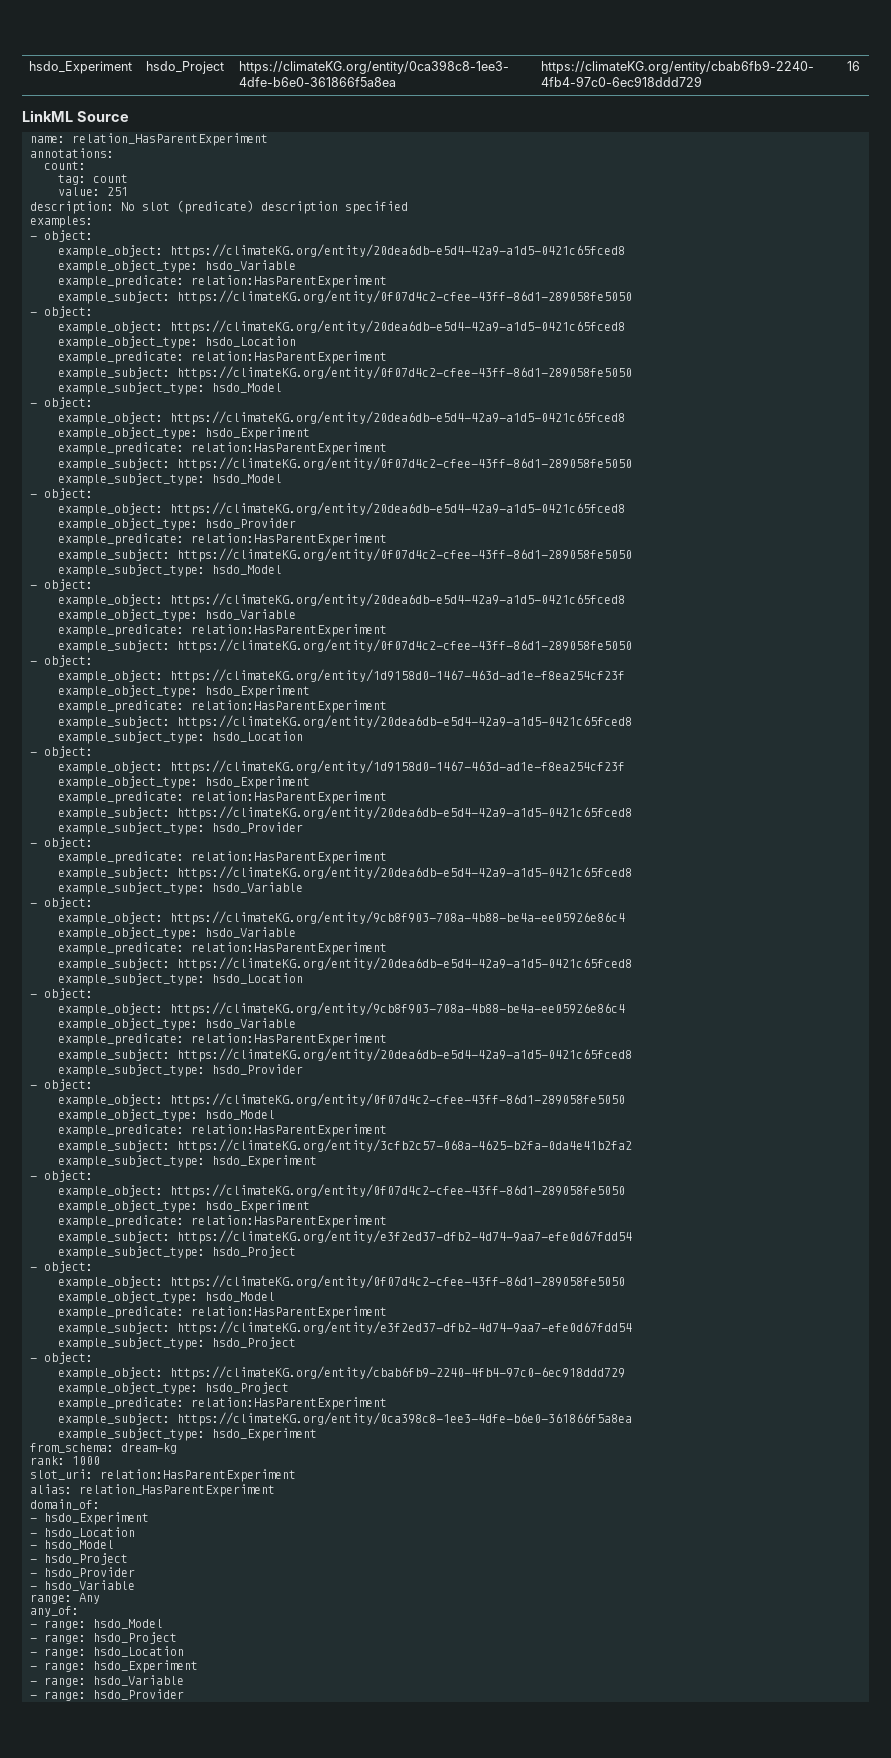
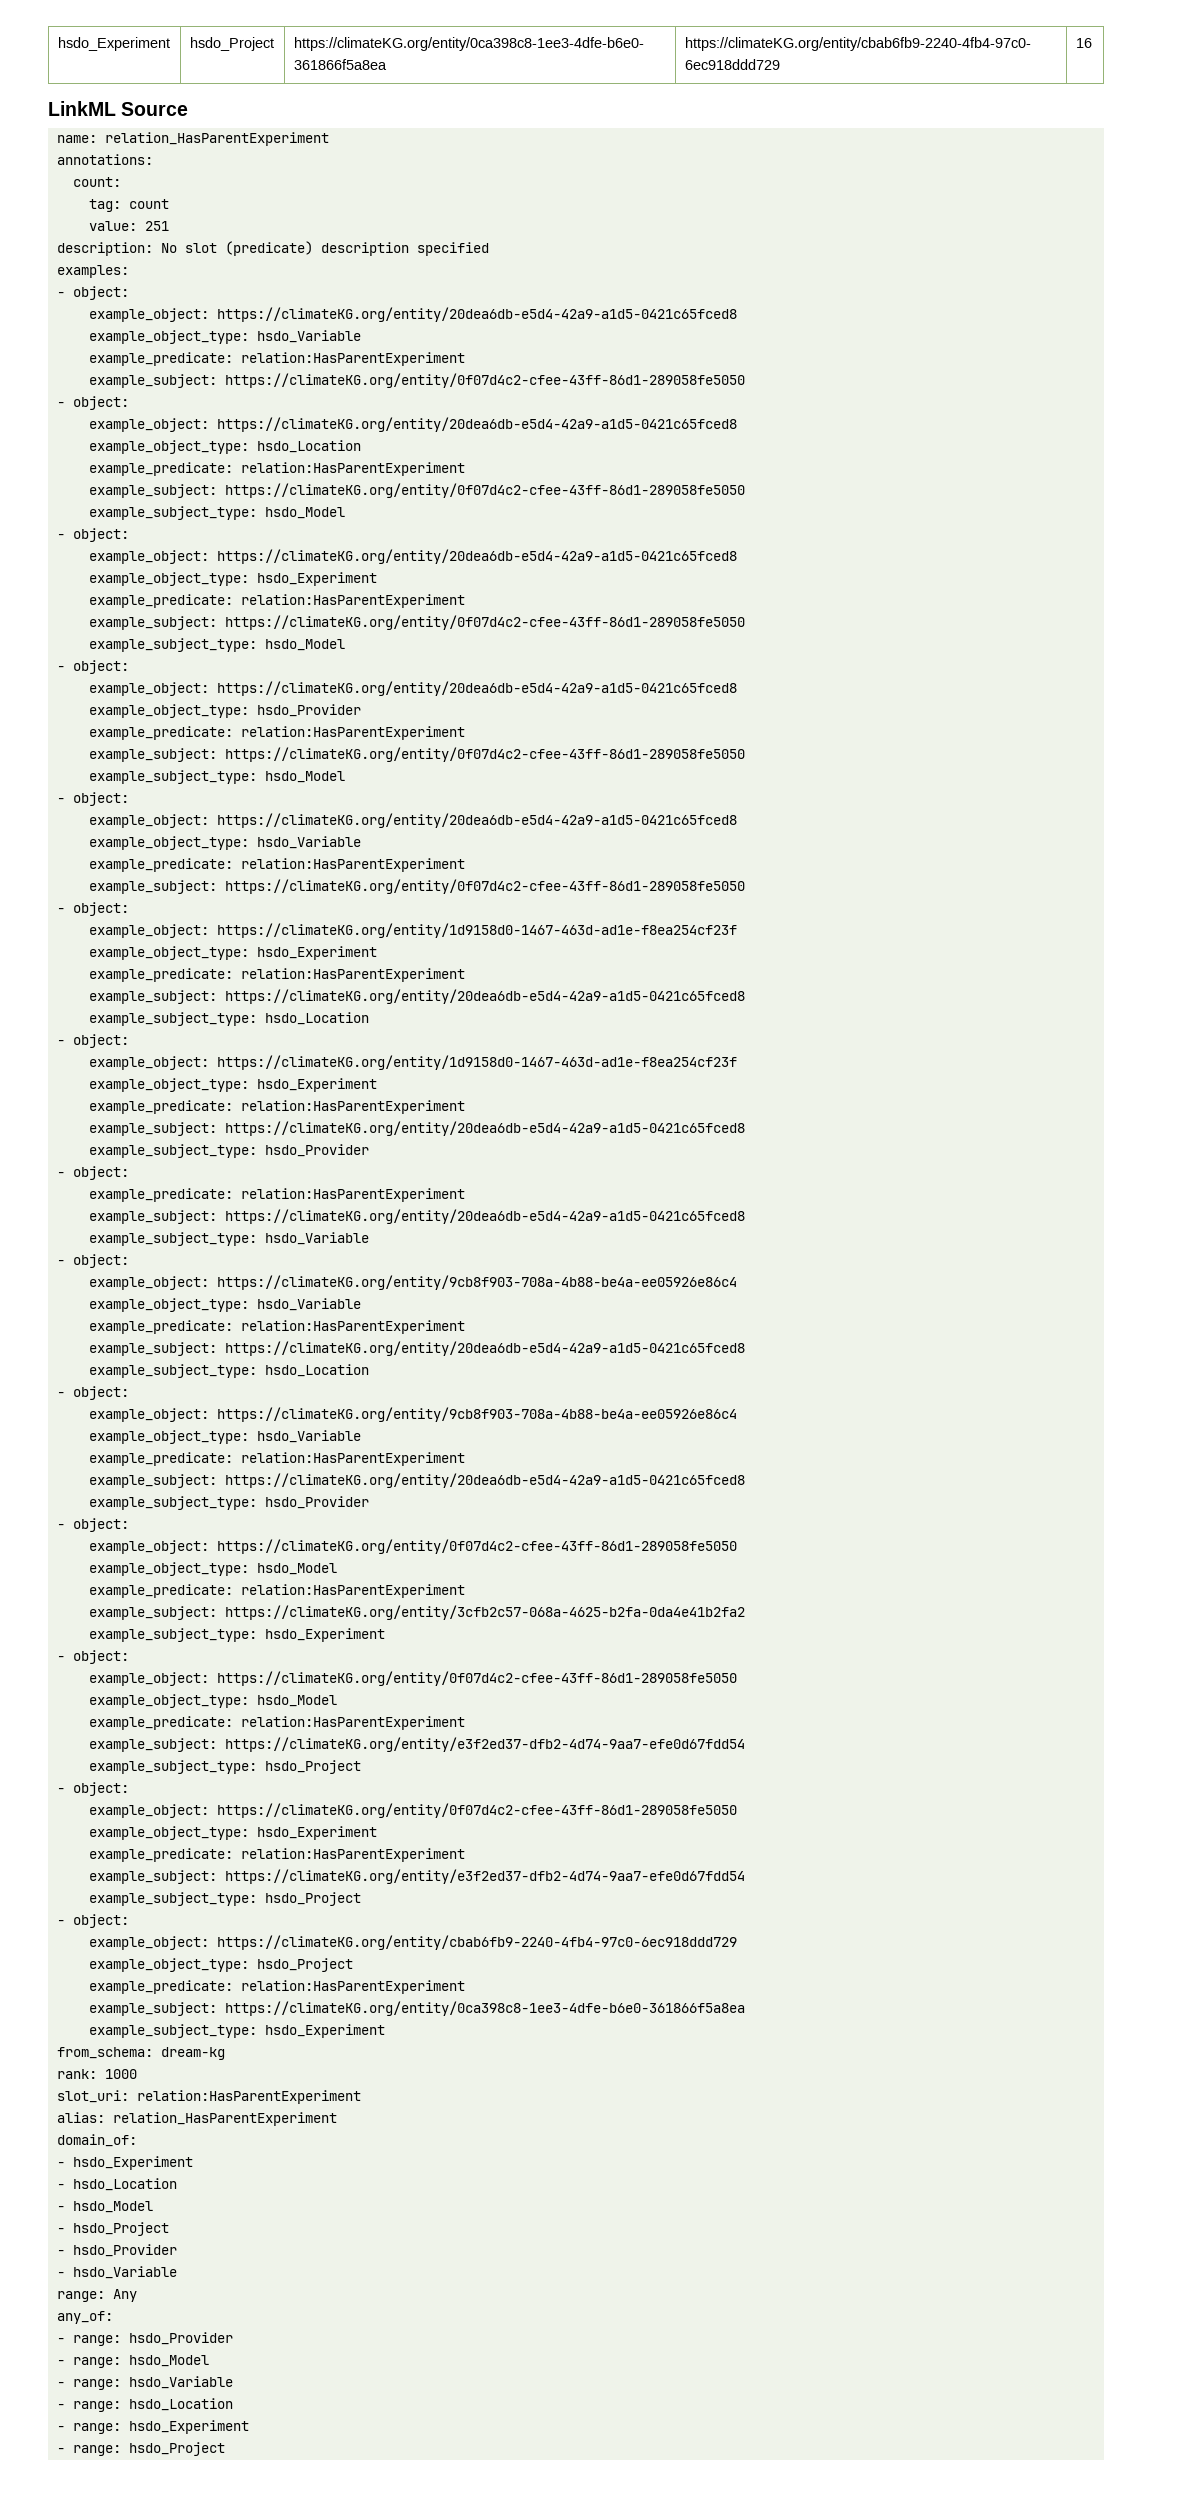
[204,1200,310,1213] hsdo_Experiment -> [256,1695,337,1707] hsdo_Model
[204,1292,275,1302] hsdo_Model -> [256,1826,377,1840] hsdo_Experiment
(79, 1611) none -> [56,2332,233,2346] // - range: hsdo_Provider
[92,1632,177,1644] hsdo_Project -> [128,2376,233,2389] hsdo_Variable
[92,1675,184,1686] [29,1689,184,1701] hsdo_Variable // - range: hsdo_Provider -> [128,2442,225,2456] hsdo_Project

